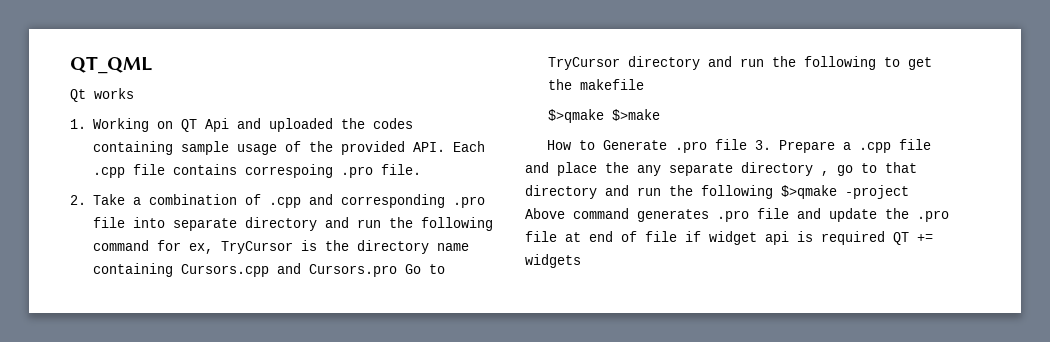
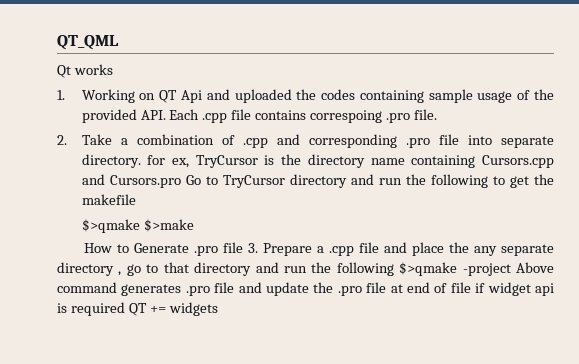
[245,217,494,231] [93,240,150,251] directory and run the following command -> [81,154,141,168] directory.

